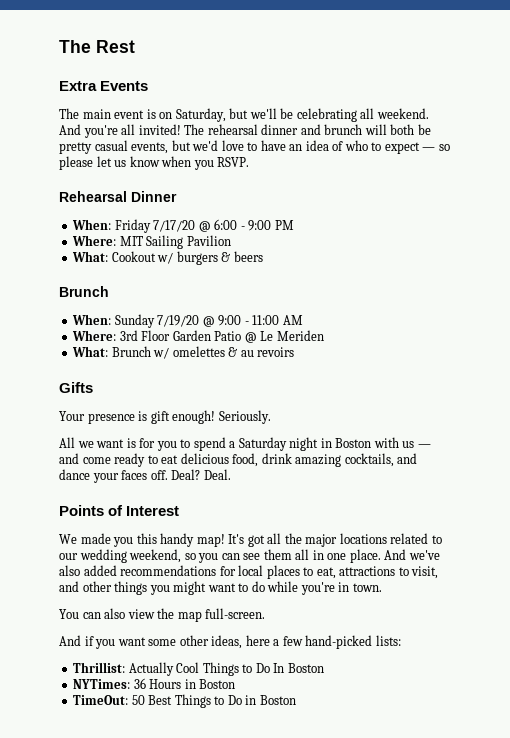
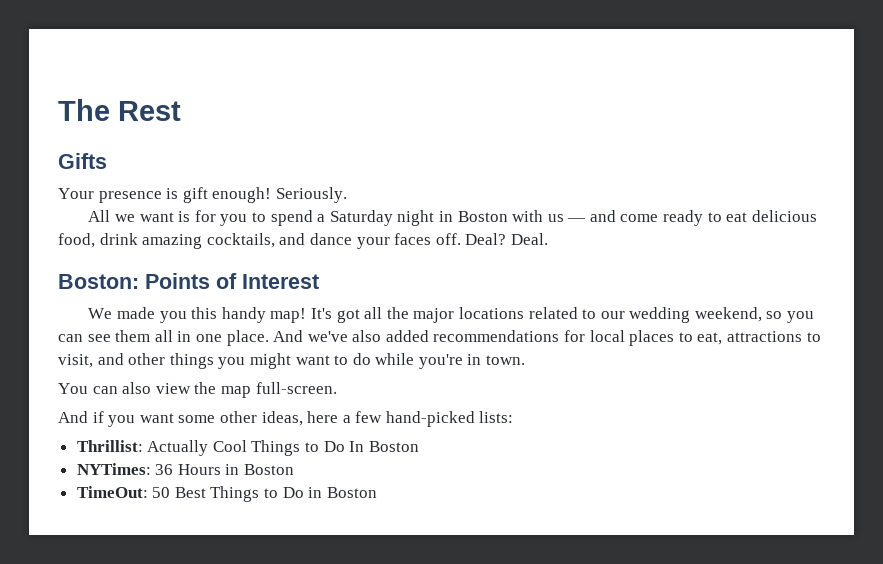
[59,81,149,91] [59,108,429,122] [59,124,431,138] [59,140,450,154] [59,156,250,170] [59,191,177,202] [72,219,294,233] [72,235,231,249] [72,251,263,265] [59,286,109,297] [72,314,303,328] [72,330,324,343] [72,346,295,359] // Extra Events // The main event is on Saturday, but we'll be celebrating all weekend. And you're all invited! The rehearsal dinner and brunch will both be pretty casual events, but we'd love to have an idea of who to expect — so please let us know when you RSVP. // Rehearsal Dinner // When: Friday 7/17/20 @ 6:00 - 9:00 PM // Where: MIT Sailing Pavilion // What: Cookout w/ burgers & beers // Brunch // When: Sunday 7/19/20 @ 9:00 - 11:00 AM // Where: 3rd Floor Garden Patio @ Le Meriden // What: Brunch w/ omelettes & au revoirs -> (181, 111) none
(231, 474) none -> [58,274,139,289] Boston:

